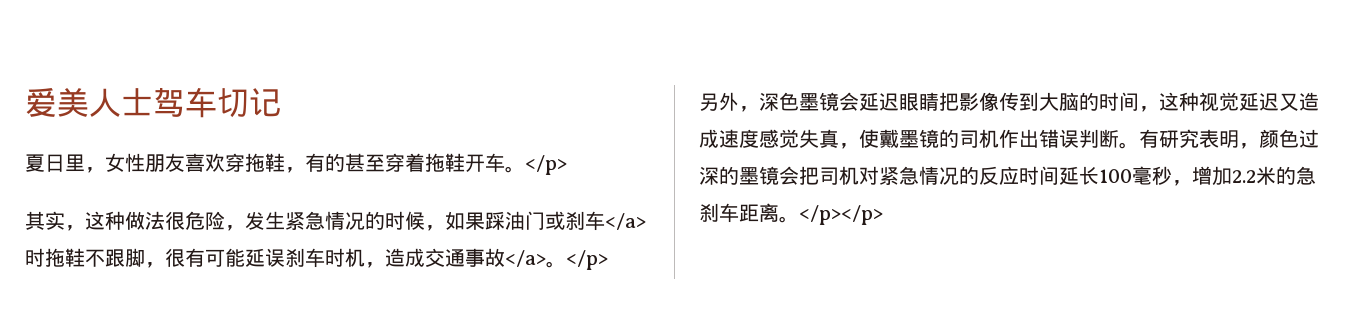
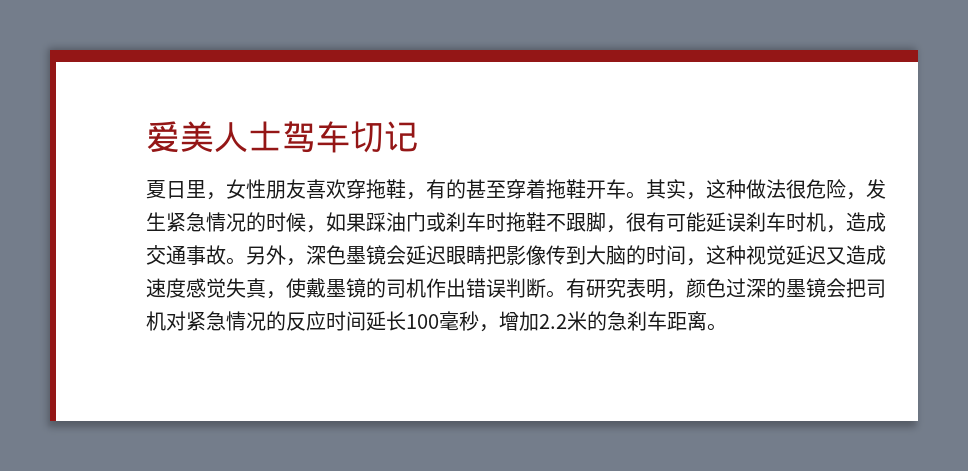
[525,155,567,175] </p> // -> (646, 195) none
[605,213,646,230] </a> -> (486, 222) none
[505,250,608,270] </a>。</p> // -> [226,257,246,265] 。
[799,205,883,225] </p></p> -> (727, 327) none

